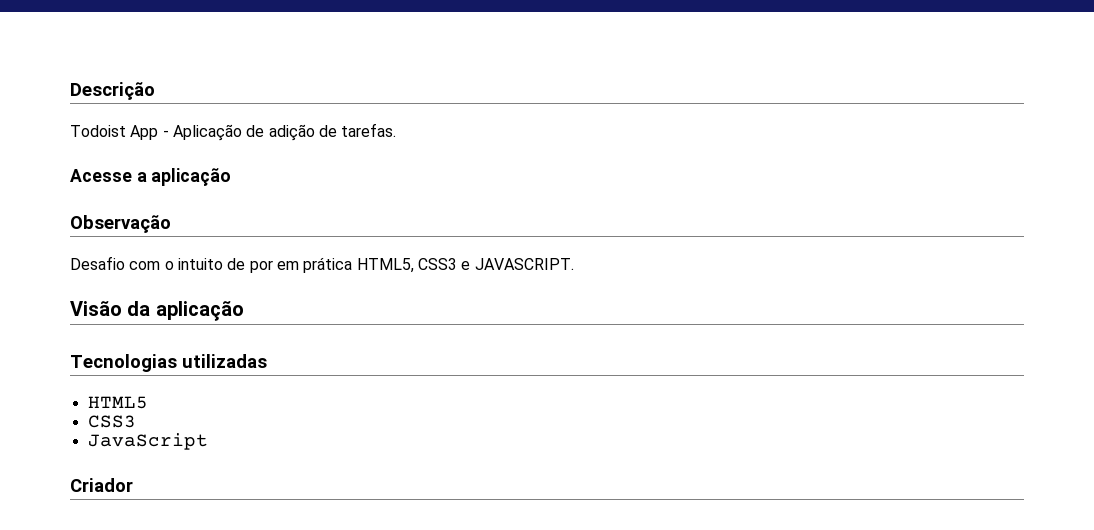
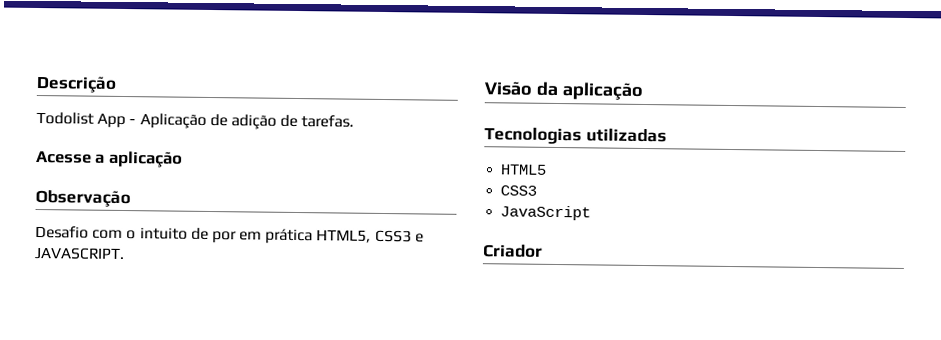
[70,125,126,137] Todoist -> [36,111,94,125] Todolist

